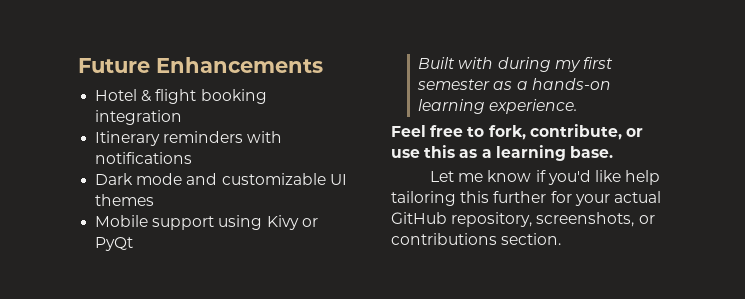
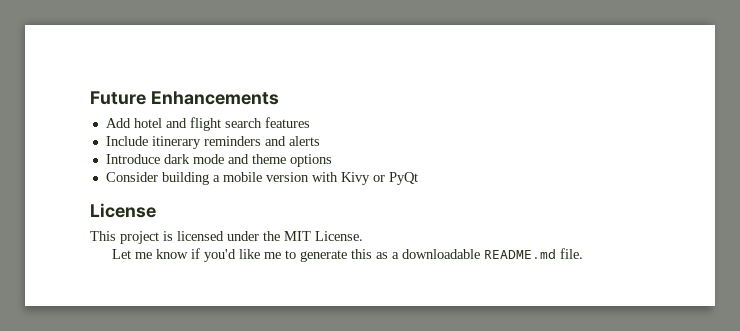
[95,89,267,104] [95,110,183,125] [95,131,283,146] [95,152,193,164] [95,173,347,185] [95,194,155,206] [95,215,318,230] [95,237,134,251] [418,57,613,72] [417,78,611,90] [418,99,578,114] [391,124,643,140] [391,145,613,161] Hotel & flight booking integration // Itinerary reminders with notifications // Dark mode and customizable UI themes // Mobile support using Kivy or PyQt // Built with during my first semester as a hands-on learning experience. // Feel free to fork, contribute, or use this as a learning base. -> [105,117,310,131] [105,136,320,149] [105,154,332,167] [105,172,418,185] [90,203,156,218] [90,231,363,244] Add hotel and flight search features // Include itinerary reminders and alerts // Introduce dark mode and theme options // Consider building a mobile version with Kivy or PyQt // License // This project is licensed under the MIT License.
[625,170,661,185] [391,191,661,206] [391,212,655,227] [391,233,562,245] help tailoring this further for your actual GitHub repository, screenshots, or contributions section. -> [264,248,584,262] me to generate this as a downloadable README.md file.

